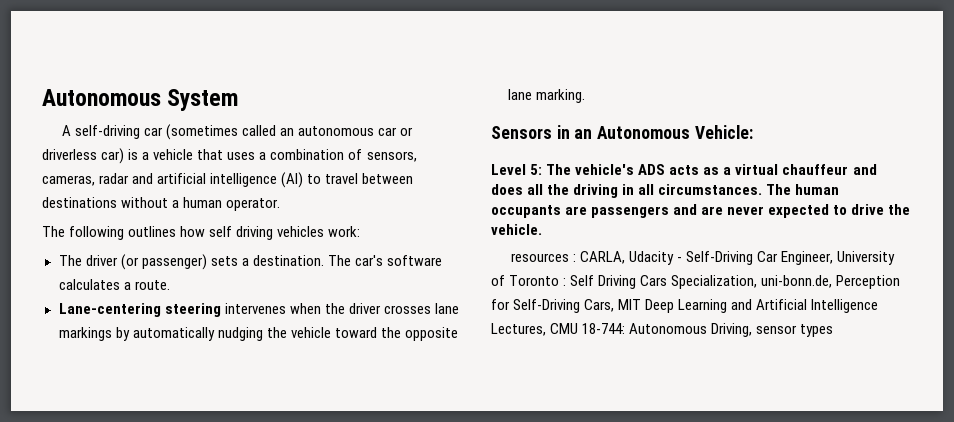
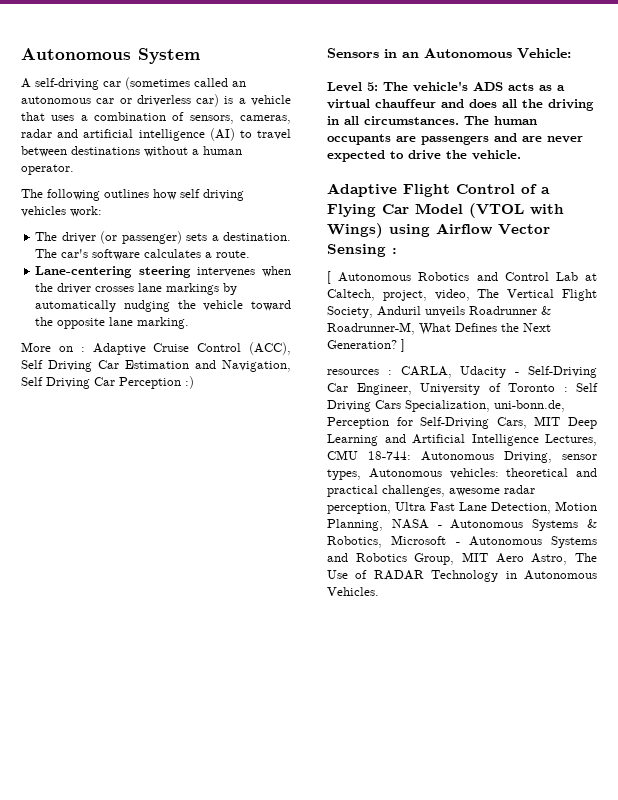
(585, 96) none -> [21,342,291,355] [21,360,291,372] [21,376,194,389] // More on : Adaptive Cruise Control (ACC), Self Driving Car Estimation and Navigation, Self Driving Car Perception :)
(542, 229) none -> [327,183,550,197] [327,203,564,218] [327,223,550,238] [327,244,397,257] [327,271,597,284] [327,289,597,301] [327,306,551,318] [327,322,551,335] [327,339,405,352] // Adaptive Flight Control of a Flying Car Model (VTOL with Wings) using Airflow Vector Sensing : // [ Autonomous Robotics and Control Lab at Caltech, project, video, The Vertical Flight Society, Anduril unveils Roadrunner & Roadrunner-M, What Defines the Next Generation? ]
[800,324,834,337] types -> [327,468,597,480] [327,485,535,497] [327,501,597,514] [327,519,597,531] [327,535,597,548] [327,552,597,565] [327,570,597,582] [327,587,379,596] types, Autonomous vehicles: theoretical and practical challenges, awesome radar perception, Ultra Fast Lane Detection, Motion Planning, NASA - Autonomous Systems & Robotics, Microsoft - Autonomous Systems and Robotics Group, MIT Aero Astro, The Use of RADAR Technology in Autonomous Vehicles.

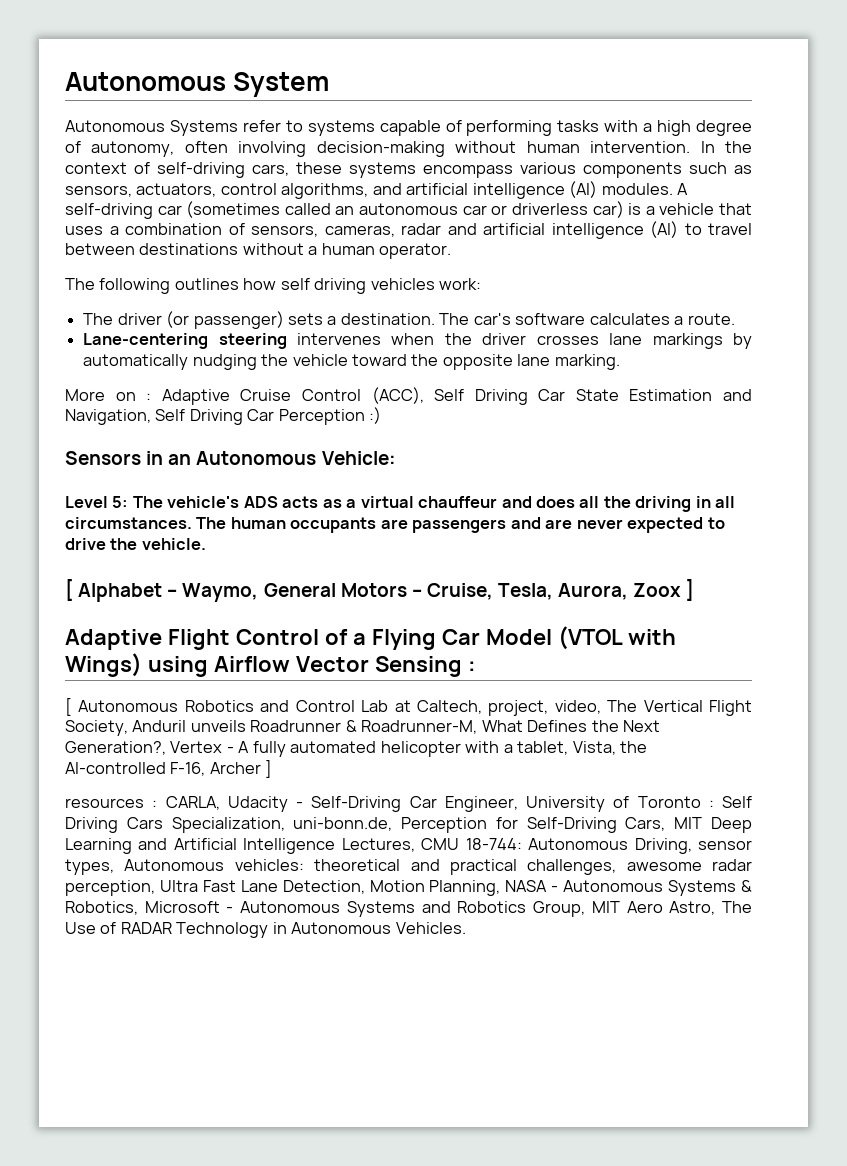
(200, 56) none -> [65,120,752,136] [65,141,752,157] [65,162,752,178] [65,181,673,199] Autonomous Systems refer to systems capable of performing tasks with a high degree of autonomy, often involving decision-making without human intervention. In the context of self-driving cars, these systems encompass various components such as sensors, actuators, control algorithms, and artificial intelligence (AI) modules.
(119, 364) none -> [575,389,619,401] State
(521, 155) none -> [65,579,695,602] // [ Alphabet – Waymo, General Motors – Cruise, Tesla, Aurora, Zoox ]
[327,340,397,349] Generation? -> [65,741,648,757] [65,762,261,776] Generation?, Vertex - A fully automated helicopter with a tablet, Vista, the AI-controlled F-16, Archer

